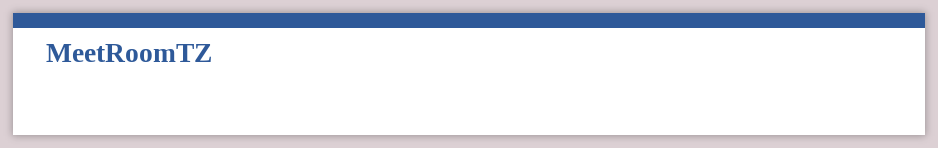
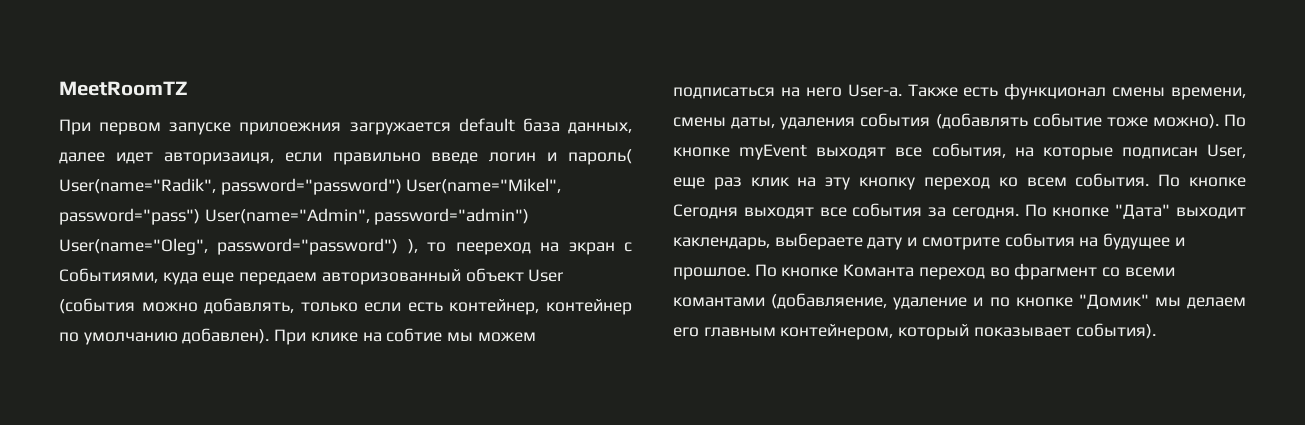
(212, 53) none -> [59,118,633,135] [59,149,632,165] [59,178,562,195] [59,208,530,225] [59,238,633,255] [59,268,564,285] [59,298,632,315] [59,328,536,345] [673,83,1246,100] [673,113,1246,130] [673,143,1246,160] [673,173,1246,190] [673,203,1246,219] [673,233,1185,250] [673,263,1175,280] [673,293,1246,310] [673,323,1156,340] // При первом запуске прилоежния загружается default база данных, далее идет авторизаиця, если правильно введе логин и пароль( User(name="Radik", password="password") User(name="Mikel", password="pass") User(name="Admin", password="admin") User(name="Oleg", password="password") ), то пеереход на экран c Событиями, куда еще передаем авторизованный объект User (события можно добавлять, только если есть контейнер, контейнер по умолчанию добавлен). При клике на собтие мы можем подписаться на него User-а. Также есть функционал смены времени, смены даты, удаления события (добавлять событие тоже можно). По кнопке myEvent выходят все события, на которые подписан User, еще раз клик на эту кнопку переход ко всем события. По кнопке Сегодня выходят все события за сегодня. По кнопке "Дата" выходит каклендарь, выбераете дату и смотрите события на будущее и прошлое. По кнопке Команта переход во фрагмент со всеми комантами (добавляение, удаление и по кнопке "Домик" мы делаем его главным контейнером, который показывает события).

